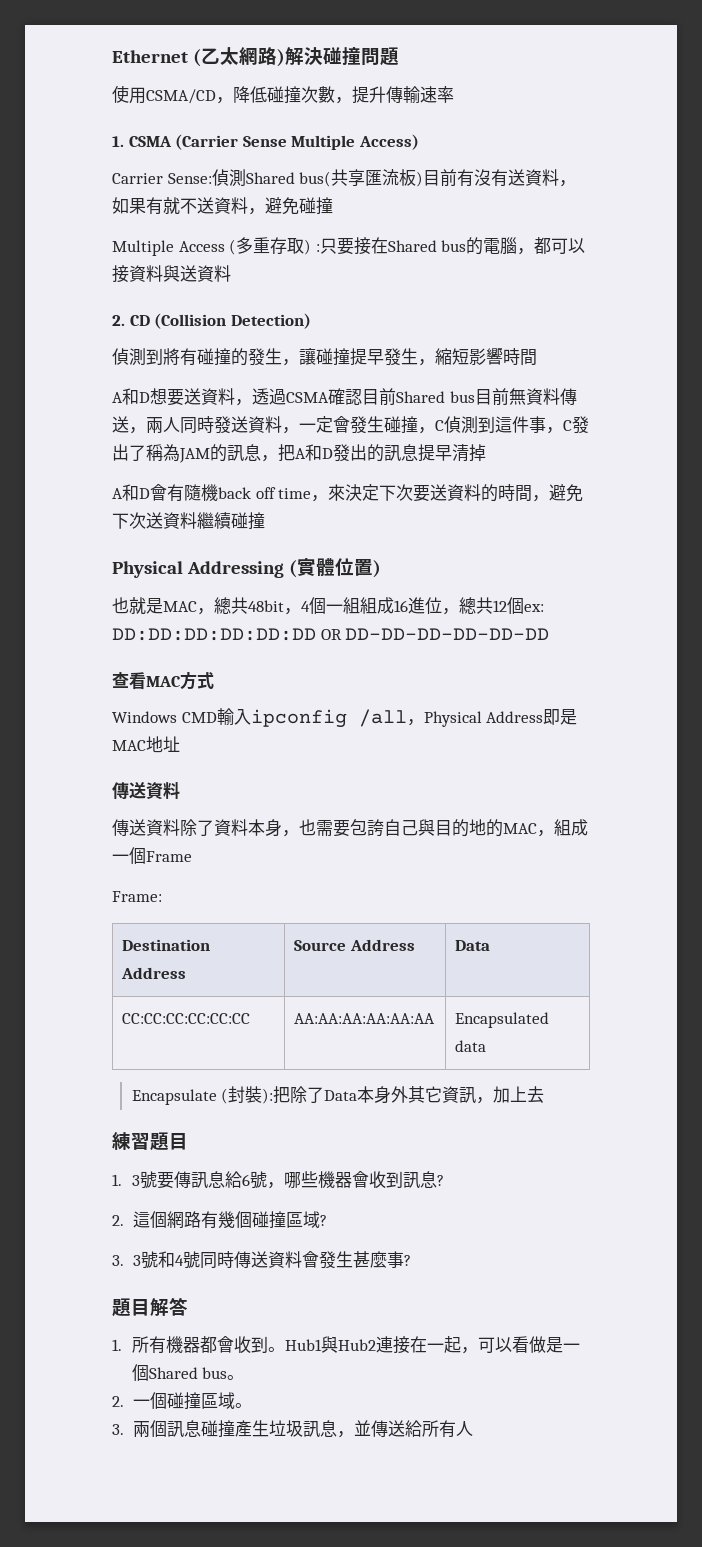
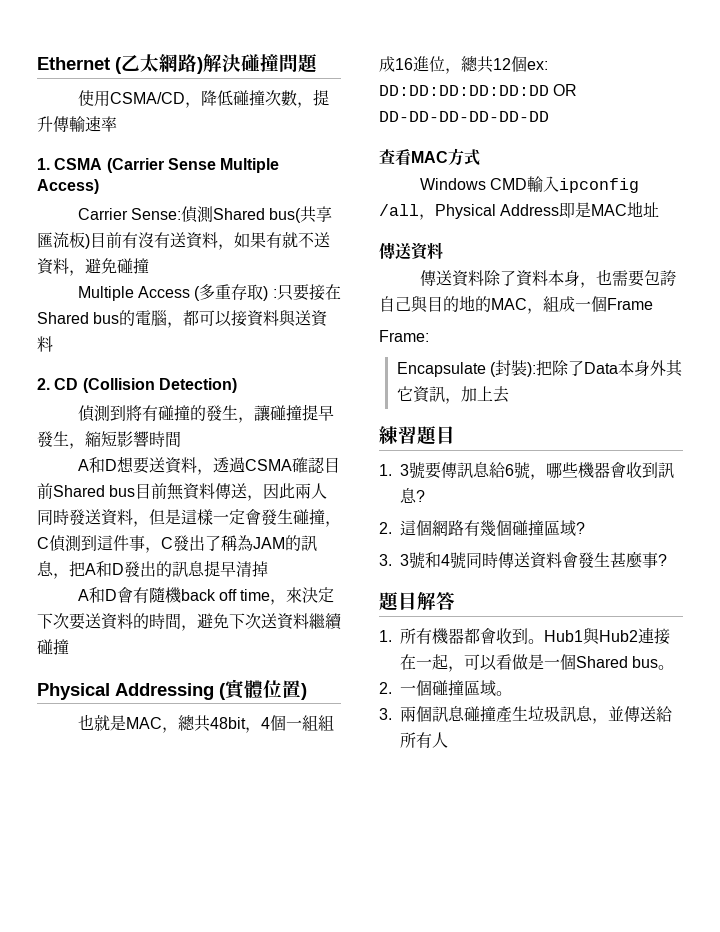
(146, 430) none -> [263,483,296,499] 因此
(299, 430) none -> [149,509,213,525] 但是這樣
[122,939,211,951] [121,967,187,979] [294,939,415,951] [455,940,491,951] [122,1013,251,1024] [294,1013,436,1024] [455,1012,550,1028] [455,1040,487,1052] // Destination Address | Source Address | Data // CC:CC:CC:CC:CC:CC | AA:AA:AA:AA:AA:AA | Encapsulated data -> (429, 336) none

